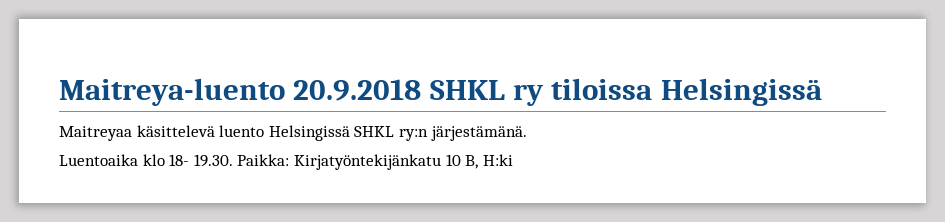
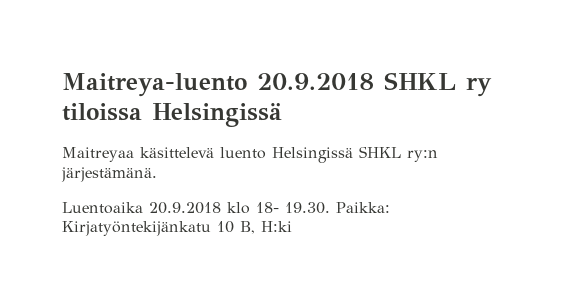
(138, 160) none -> [149,202,221,214] 20.9.2018

